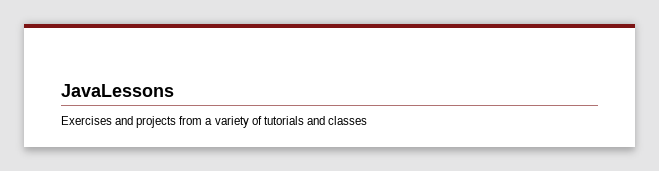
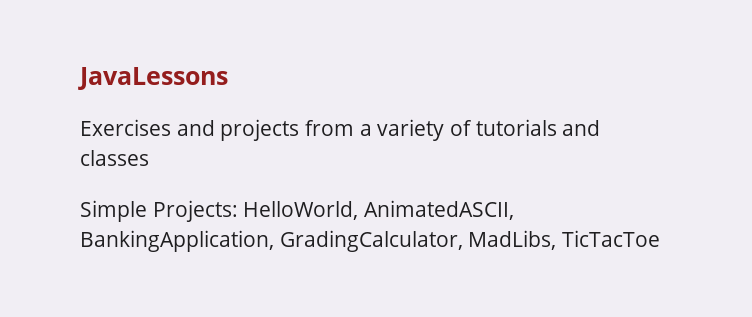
(367, 120) none -> [80,200,515,222] [80,230,661,252] // Simple Projects: HelloWorld, AnimatedASCII, BankingApplication, GradingCalculator, MadLibs, TicTacToe

